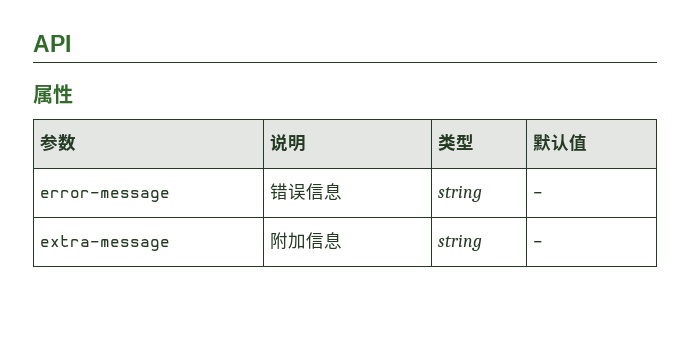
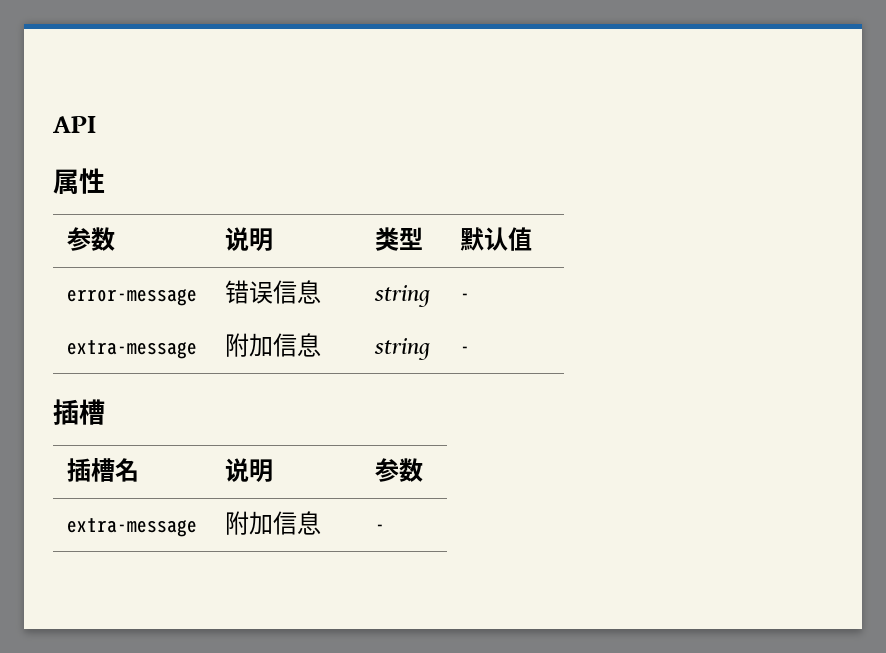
(544, 244) none -> [53,399,105,425] [66,458,139,482] [224,458,273,482] [374,458,423,482] [66,518,197,537] [224,511,321,535] [374,524,385,532] // 插槽 // 插槽名 | 说明 | 参数 // extra-message | 附加信息 | -

